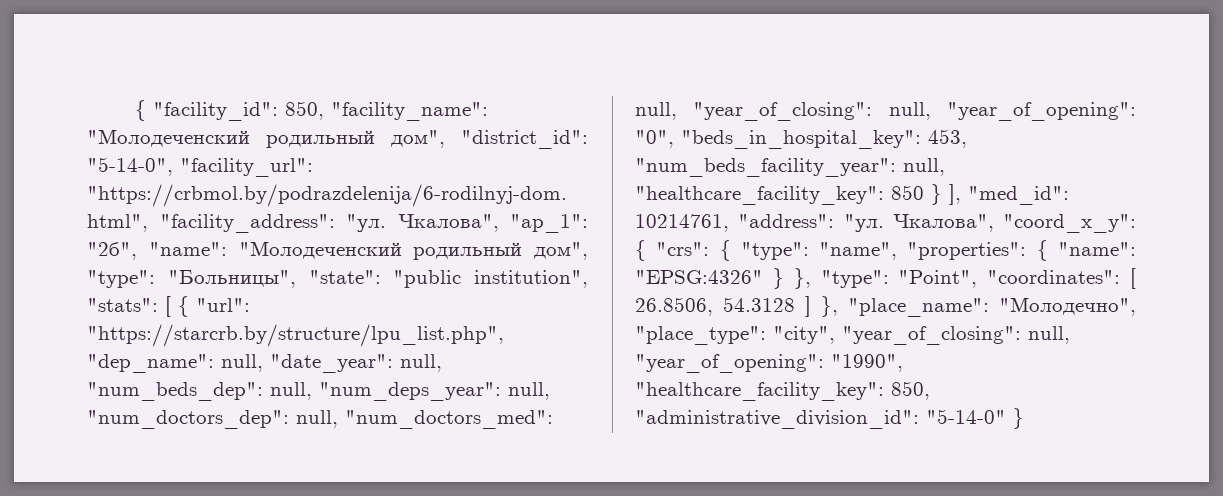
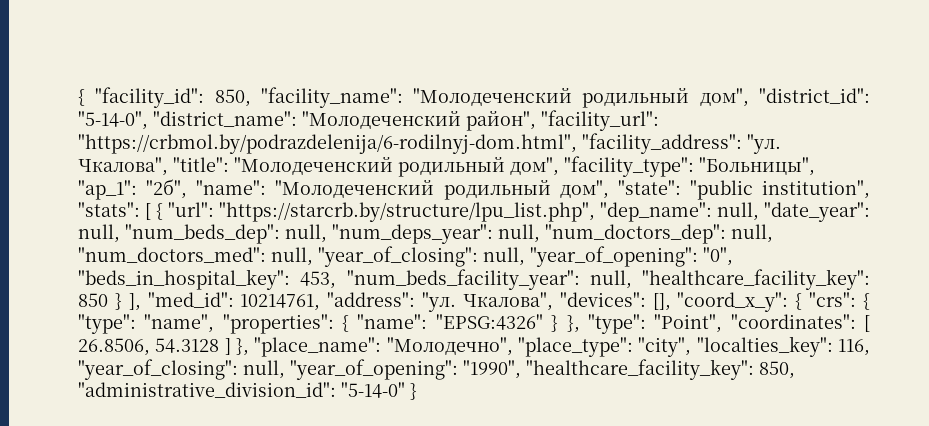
(173, 166) none -> [153,111,536,131] "district_name": "Молодеченский район",
(499, 223) none -> [173,156,815,177] "title": "Молодеченский родильный дом", "facility_type": "Больницы",
[87,270,296,288] "type": "Больницы", -> (609, 189) none
(994, 223) none -> [559,292,671,311] "devices": [],
(835, 335) none -> [696,336,871,357] "localties_key": 116,

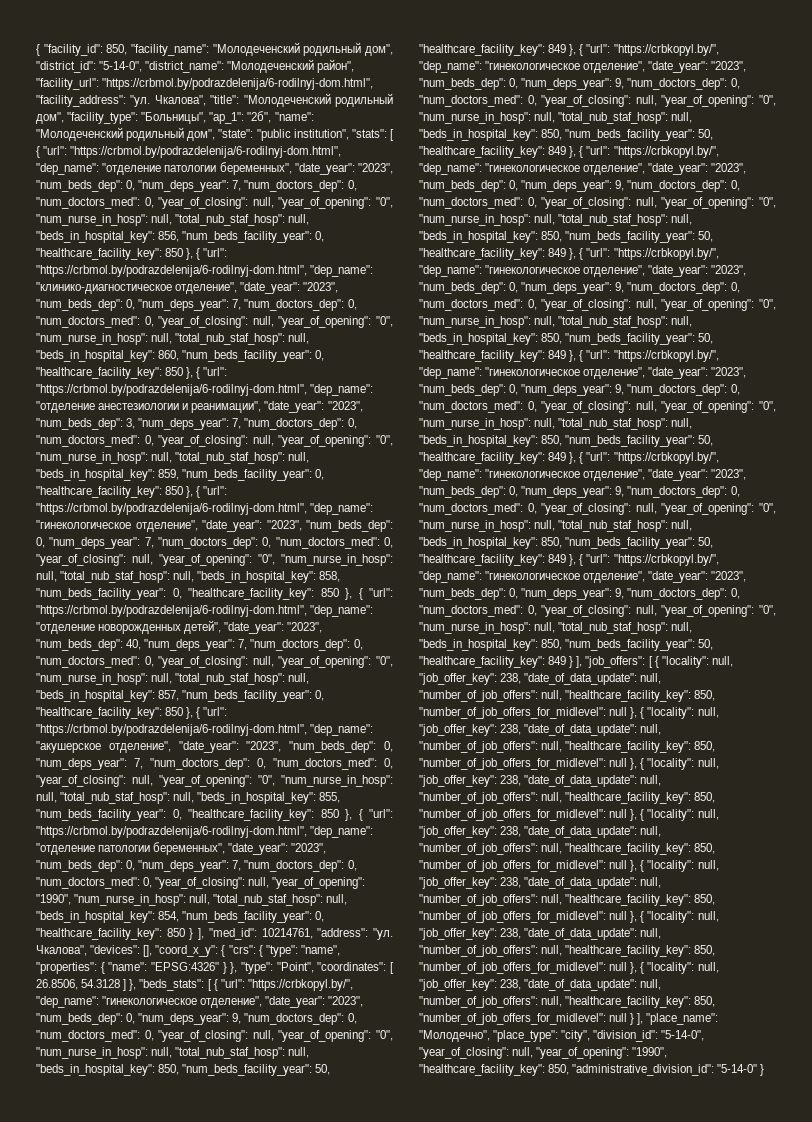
[219,202,870,222] [78,224,773,244] [78,246,733,267] [78,269,632,290] "https://starcrb.by/structure/lpu_list.php", "dep_name": null, "date_year": null, "num_beds_dep": null, "num_deps_year": null, "num_doctors_dep": null, "num_doctors_med": null, "year_of_closing": null, "year_of_opening": "0", "beds_in_hospital_key": 453, "num_beds_facility_year": null, -> [70,146,342,158] [36,162,393,175] [36,180,357,192] [36,197,393,209] [36,214,310,226] [36,231,325,243] [36,248,228,260] [36,265,374,277] [36,282,339,294] [36,299,357,311] [36,316,393,328] [36,333,310,345] [36,350,325,362] [36,367,228,379] [36,384,374,396] [36,401,363,413] [36,418,357,430] [36,435,393,447] [36,452,310,464] [36,469,325,481] [36,486,228,498] [36,503,374,515] [36,520,393,532] [36,537,393,549] [36,554,393,566] [36,571,341,583] [36,588,393,600] [36,605,374,617] [36,620,323,634] [36,639,363,651] [36,656,393,668] [36,673,310,685] [36,690,325,702] [36,707,228,719] [36,724,374,736] [36,741,393,753] [36,758,393,770] [36,775,393,787] [36,792,341,804] [36,809,393,821] [36,826,374,838] [36,842,327,855] [36,860,357,872] [36,877,366,889] [36,894,348,906] [36,911,325,923] "https://crbmol.by/podrazdelenija/6-rodilnyj-dom.html", "dep_name": "отделение патологии беременных", "date_year": "2023", "num_beds_dep": 0, "num_deps_year": 7, "num_doctors_dep": 0, "num_doctors_med": 0, "year_of_closing": null, "year_of_opening": "0", "num_nurse_in_hosp": null, "total_nub_staf_hosp": null, "beds_in_hospital_key": 856, "num_beds_facility_year": 0, "healthcare_facility_key": 850 }, { "url": "https://crbmol.by/podrazdelenija/6-rodilnyj-dom.html", "dep_name": "клинико-диагностическое отделение", "date_year": "2023", "num_beds_dep": 0, "num_deps_year": 7, "num_doctors_dep": 0, "num_doctors_med": 0, "year_of_closing": null, "year_of_opening": "0", "num_nurse_in_hosp": null, "total_nub_staf_hosp": null, "beds_in_hospital_key": 860, "num_beds_facility_year": 0, "healthcare_facility_key": 850 }, { "url": "https://crbmol.by/podrazdelenija/6-rodilnyj-dom.html", "dep_name": "отделение анестезиологии и реанимации", "date_year": "2023", "num_beds_dep": 3, "num_deps_year": 7, "num_doctors_dep": 0, "num_doctors_med": 0, "year_of_closing": null, "year_of_opening": "0", "num_nurse_in_hosp": null, "total_nub_staf_hosp": null, "beds_in_hospital_key": 859, "num_beds_facility_year": 0, "healthcare_facility_key": 850 }, { "url": "https://crbmol.by/podrazdelenija/6-rodilnyj-dom.html", "dep_name": "гинекологическое отделение", "date_year": "2023", "num_beds_dep": 0, "num_deps_year": 7, "num_doctors_dep": 0, "num_doctors_med": 0, "year_of_closing": null, "year_of_opening": "0", "num_nurse_in_hosp": null, "total_nub_staf_hosp": null, "beds_in_hospital_key": 858, "num_beds_facility_year": 0, "healthcare_facility_key": 850 }, { "url": "https://crbmol.by/podrazdelenija/6-rodilnyj-dom.html", "dep_name": "отделение новорожденных детей", "date_year": "2023", "num_beds_dep": 40, "num_deps_year": 7, "num_doctors_dep": 0, "num_doctors_med": 0, "year_of_closing": null, "year_of_opening": "0", "num_nurse_in_hosp": null, "total_nub_staf_hosp": null, "beds_in_hospital_key": 857, "num_beds_facility_year": 0, "healthcare_facility_key": 850 }, { "url": "https://crbmol.by/podrazdelenija/6-rodilnyj-dom.html", "dep_name": "акушерское отделение", "date_year": "2023", "num_beds_dep": 0, "num_deps_year": 7, "num_doctors_dep": 0, "num_doctors_med": 0, "year_of_closing": null, "year_of_opening": "0", "num_nurse_in_hosp": null, "total_nub_staf_hosp": null, "beds_in_hospital_key": 855, "num_beds_facility_year": 0, "healthcare_facility_key": 850 }, { "url": "https://crbmol.by/podrazdelenija/6-rodilnyj-dom.html", "dep_name": "отделение патологии беременных", "date_year": "2023", "num_beds_dep": 0, "num_deps_year": 7, "num_doctors_dep": 0, "num_doctors_med": 0, "year_of_closing": null, "year_of_opening": "1990", "num_nurse_in_hosp": null, "total_nub_staf_hosp": null, "beds_in_hospital_key": 854, "num_beds_facility_year": 0,
(249, 347) none -> [139,979,353,991] [36,996,364,1008] [36,1013,357,1025] [36,1030,393,1042] [36,1047,310,1059] [36,1064,331,1076] [419,44,719,56] [419,61,747,73] [419,78,740,90] [419,95,776,107] [419,112,693,124] [419,129,714,141] [419,146,719,158] [419,163,747,175] [419,180,740,192] [419,197,776,209] [419,214,693,226] [419,231,714,243] [419,248,719,260] [419,265,747,277] [419,282,740,294] [419,299,776,311] [419,316,693,328] [419,333,714,345] [419,350,719,362] [419,367,747,379] [419,384,740,396] [419,401,776,413] [419,418,693,430] [419,435,714,447] [419,452,719,464] [419,469,747,481] [419,486,740,498] [419,503,776,515] [419,520,693,532] [419,537,714,549] [419,554,719,566] [419,571,747,583] [419,588,740,600] [419,605,776,617] [419,622,693,634] [419,639,714,651] [419,656,733,668] [419,673,662,685] [419,690,716,702] [419,707,719,719] [419,724,662,736] [419,741,716,753] [419,758,719,770] [419,775,662,787] [419,792,716,804] [419,809,719,821] [419,826,662,838] [419,843,716,855] [419,860,719,872] [419,877,662,889] [419,894,716,906] [419,911,719,923] [419,928,662,940] [419,945,716,957] [419,962,719,974] [419,979,662,991] [419,996,716,1008] [419,1013,644,1025] "beds_stats": [ { "url": "https://crbkopyl.by/", "dep_name": "гинекологическое отделение", "date_year": "2023", "num_beds_dep": 0, "num_deps_year": 9, "num_doctors_dep": 0, "num_doctors_med": 0, "year_of_closing": null, "year_of_opening": "0", "num_nurse_in_hosp": null, "total_nub_staf_hosp": null, "beds_in_hospital_key": 850, "num_beds_facility_year": 50, "healthcare_facility_key": 849 }, { "url": "https://crbkopyl.by/", "dep_name": "гинекологическое отделение", "date_year": "2023", "num_beds_dep": 0, "num_deps_year": 9, "num_doctors_dep": 0, "num_doctors_med": 0, "year_of_closing": null, "year_of_opening": "0", "num_nurse_in_hosp": null, "total_nub_staf_hosp": null, "beds_in_hospital_key": 850, "num_beds_facility_year": 50, "healthcare_facility_key": 849 }, { "url": "https://crbkopyl.by/", "dep_name": "гинекологическое отделение", "date_year": "2023", "num_beds_dep": 0, "num_deps_year": 9, "num_doctors_dep": 0, "num_doctors_med": 0, "year_of_closing": null, "year_of_opening": "0", "num_nurse_in_hosp": null, "total_nub_staf_hosp": null, "beds_in_hospital_key": 850, "num_beds_facility_year": 50, "healthcare_facility_key": 849 }, { "url": "https://crbkopyl.by/", "dep_name": "гинекологическое отделение", "date_year": "2023", "num_beds_dep": 0, "num_deps_year": 9, "num_doctors_dep": 0, "num_doctors_med": 0, "year_of_closing": null, "year_of_opening": "0", "num_nurse_in_hosp": null, "total_nub_staf_hosp": null, "beds_in_hospital_key": 850, "num_beds_facility_year": 50, "healthcare_facility_key": 849 }, { "url": "https://crbkopyl.by/", "dep_name": "гинекологическое отделение", "date_year": "2023", "num_beds_dep": 0, "num_deps_year": 9, "num_doctors_dep": 0, "num_doctors_med": 0, "year_of_closing": null, "year_of_opening": "0", "num_nurse_in_hosp": null, "total_nub_staf_hosp": null, "beds_in_hospital_key": 850, "num_beds_facility_year": 50, "healthcare_facility_key": 849 }, { "url": "https://crbkopyl.by/", "dep_name": "гинекологическое отделение", "date_year": "2023", "num_beds_dep": 0, "num_deps_year": 9, "num_doctors_dep": 0, "num_doctors_med": 0, "year_of_closing": null, "year_of_opening": "0", "num_nurse_in_hosp": null, "total_nub_staf_hosp": null, "beds_in_hospital_key": 850, "num_beds_facility_year": 50, "healthcare_facility_key": 849 }, { "url": "https://crbkopyl.by/", "dep_name": "гинекологическое отделение", "date_year": "2023", "num_beds_dep": 0, "num_deps_year": 9, "num_doctors_dep": 0, "num_doctors_med": 0, "year_of_closing": null, "year_of_opening": "0", "num_nurse_in_hosp": null, "total_nub_staf_hosp": null, "beds_in_hospital_key": 850, "num_beds_facility_year": 50, "healthcare_facility_key": 849 } ], "job_offers": [ { "locality": null, "job_offer_key": 238, "date_of_data_update": null, "number_of_job_offers": null, "healthcare_facility_key": 850, "number_of_job_offers_for_midlevel": null }, { "locality": null, "job_offer_key": 238, "date_of_data_update": null, "number_of_job_offers": null, "healthcare_facility_key": 850, "number_of_job_offers_for_midlevel": null }, { "locality": null, "job_offer_key": 238, "date_of_data_update": null, "number_of_job_offers": null, "healthcare_facility_key": 850, "number_of_job_offers_for_midlevel": null }, { "locality": null, "job_offer_key": 238, "date_of_data_update": null, "number_of_job_offers": null, "healthcare_facility_key": 850, "number_of_job_offers_for_midlevel": null }, { "locality": null, "job_offer_key": 238, "date_of_data_update": null, "number_of_job_offers": null, "healthcare_facility_key": 850, "number_of_job_offers_for_midlevel": null }, { "locality": null, "job_offer_key": 238, "date_of_data_update": null, "number_of_job_offers": null, "healthcare_facility_key": 850, "number_of_job_offers_for_midlevel": null }, { "locality": null, "job_offer_key": 238, "date_of_data_update": null, "number_of_job_offers": null, "healthcare_facility_key": 850, "number_of_job_offers_for_midlevel": null } ],
[696,336,871,357] "localties_key": 116, -> [593,1030,705,1042] "division_id": "5-14-0",

